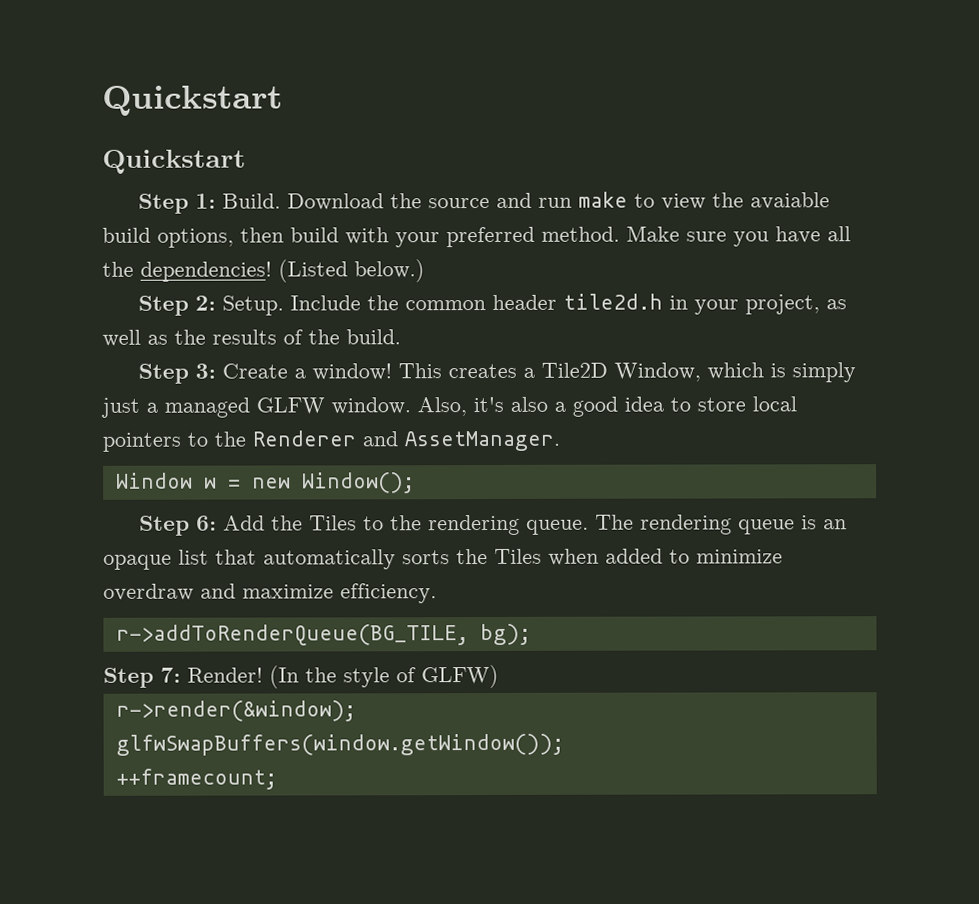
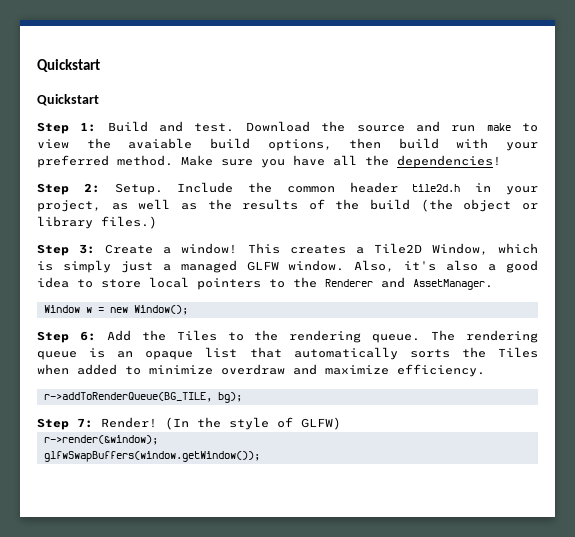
[221,193,281,209] Build. -> [107,121,235,132] Build and test.
[278,259,425,283] (Listed below.) -> (501, 161) none
[346,329,401,345] build. -> [370,199,538,212] [37,216,157,229] build (the object or library files.)
[115,768,277,790] // ++framecount; -> (260, 456) none

